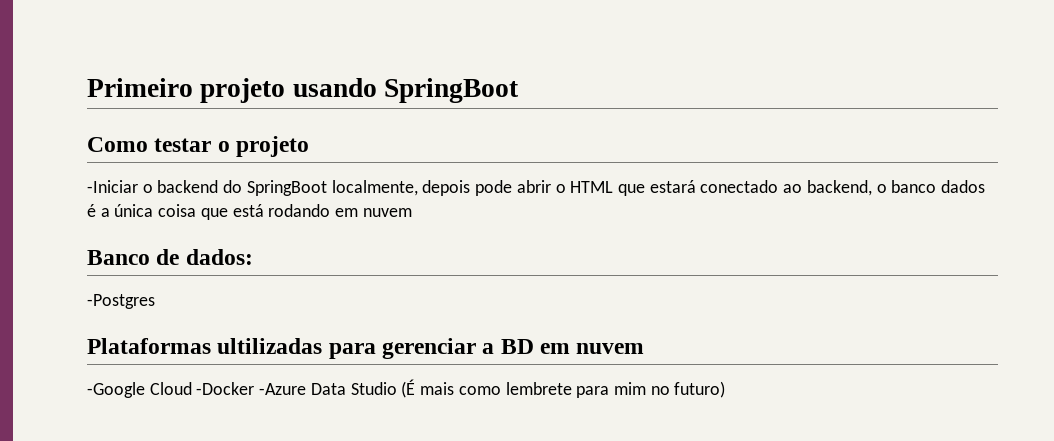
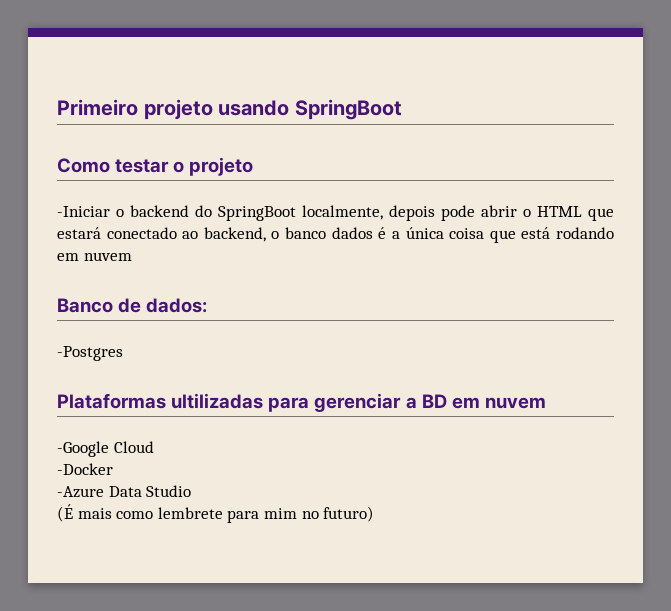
(192, 388) none -> (154, 447) //
(255, 388) none -> (113, 469) //
(397, 388) none -> (192, 491) //

